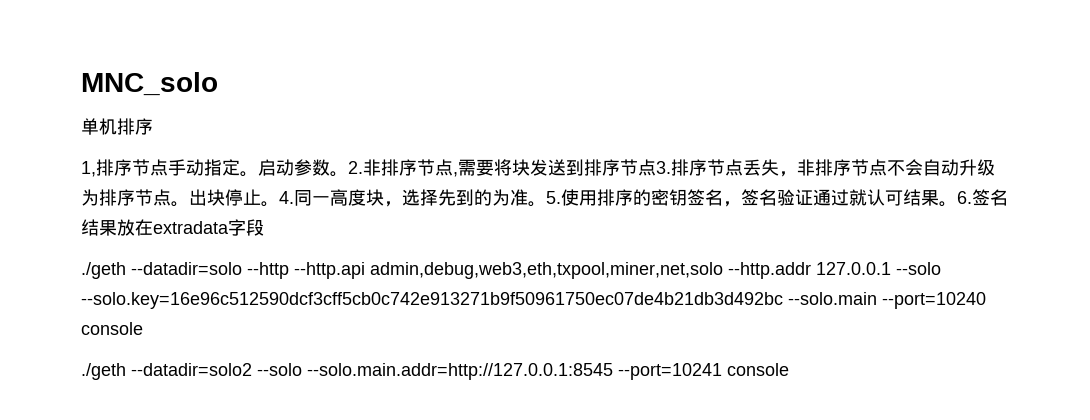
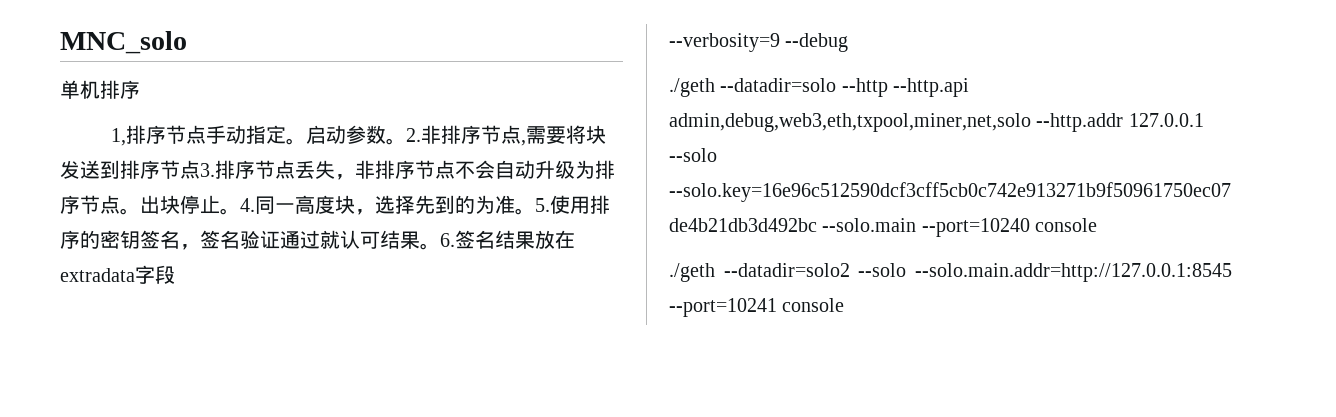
(264, 227) none -> [669,33,849,52] // --verbosity=9 --debug

